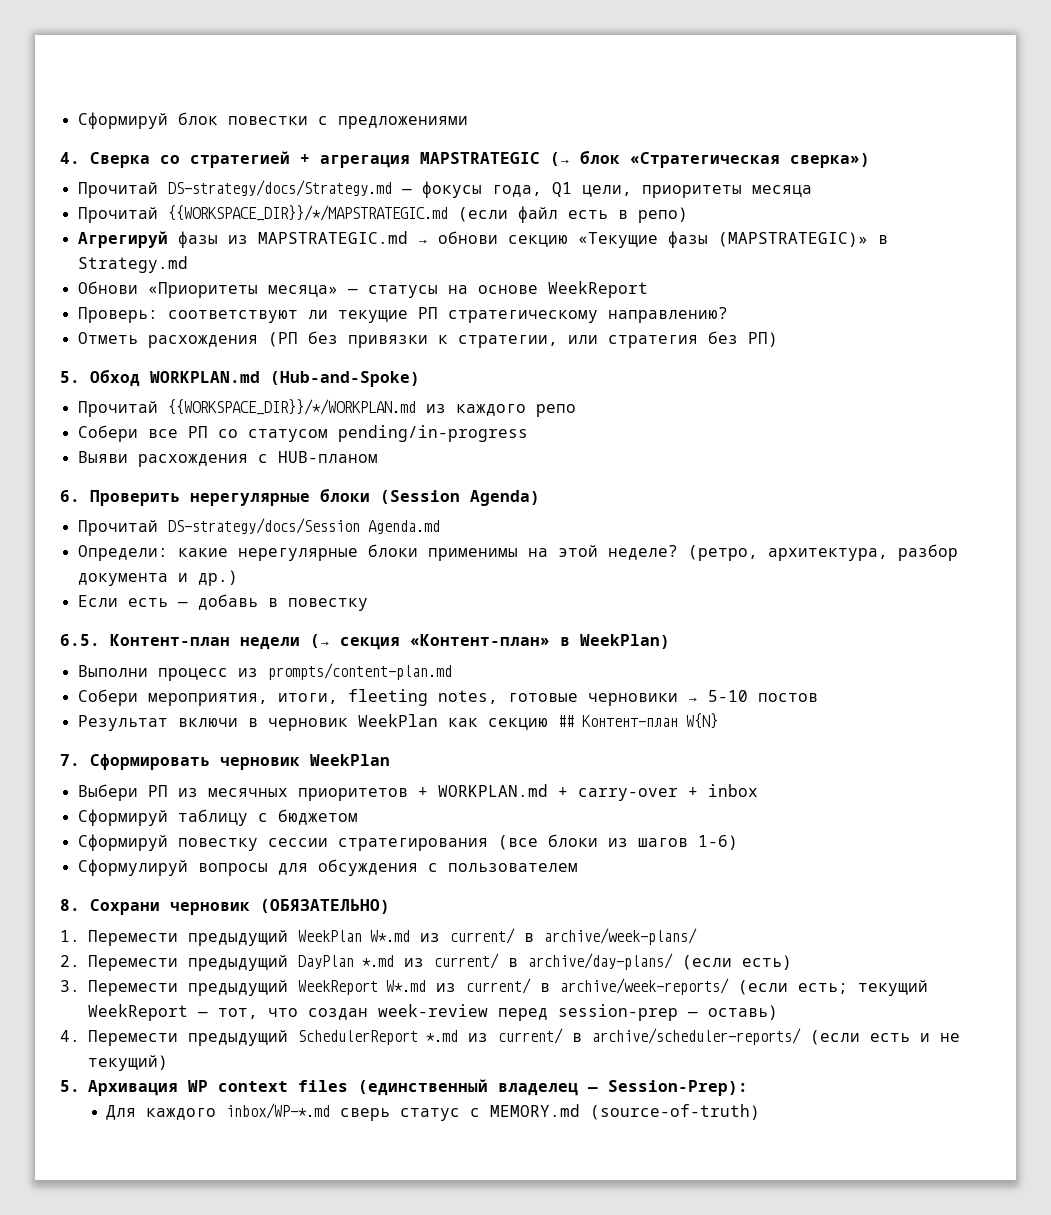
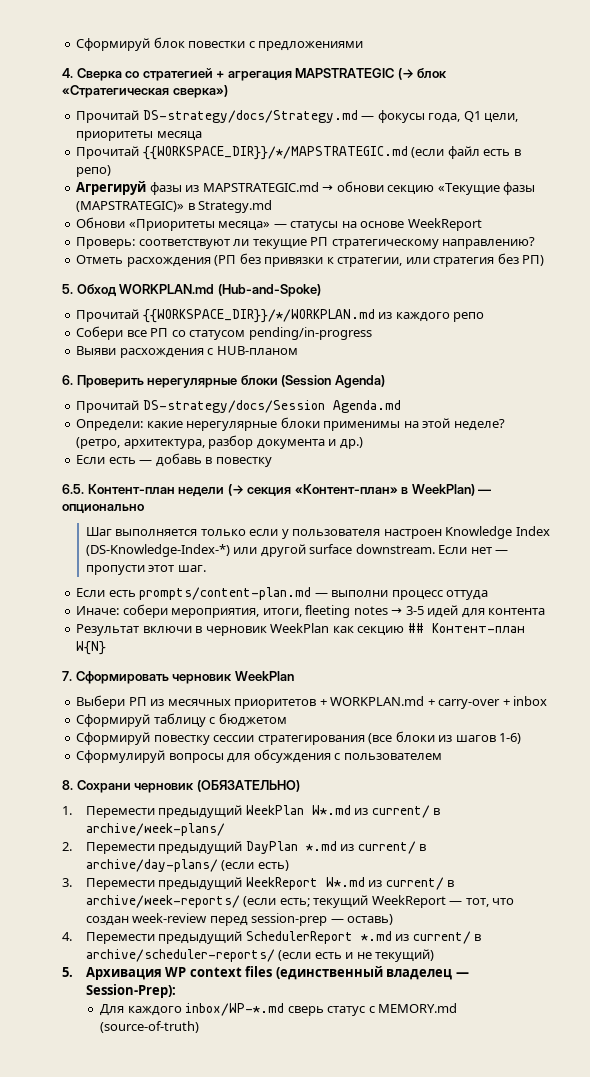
[77,663,452,681] [77,689,818,706] // Выполни процесс из prompts/content-plan.md // Собери мероприятия, итоги, fleeting notes, готовые черновики → 5-10 постов -> [478,489,492,494] [62,504,144,514] [85,526,550,539] [85,544,509,557] [85,565,206,575] [76,587,489,600] [76,604,546,618] — опционально // Шаг выполняется только если у пользователя настроен Knowledge Index (DS-Knowledge-Index-*) или другой surface downstream. Если нет — пропусти этот шаг. // Если есть prompts/content-plan.md — выполни процесс оттуда // Иначе: собери мероприятия, итоги, fleeting notes → 3-5 идей для контента

